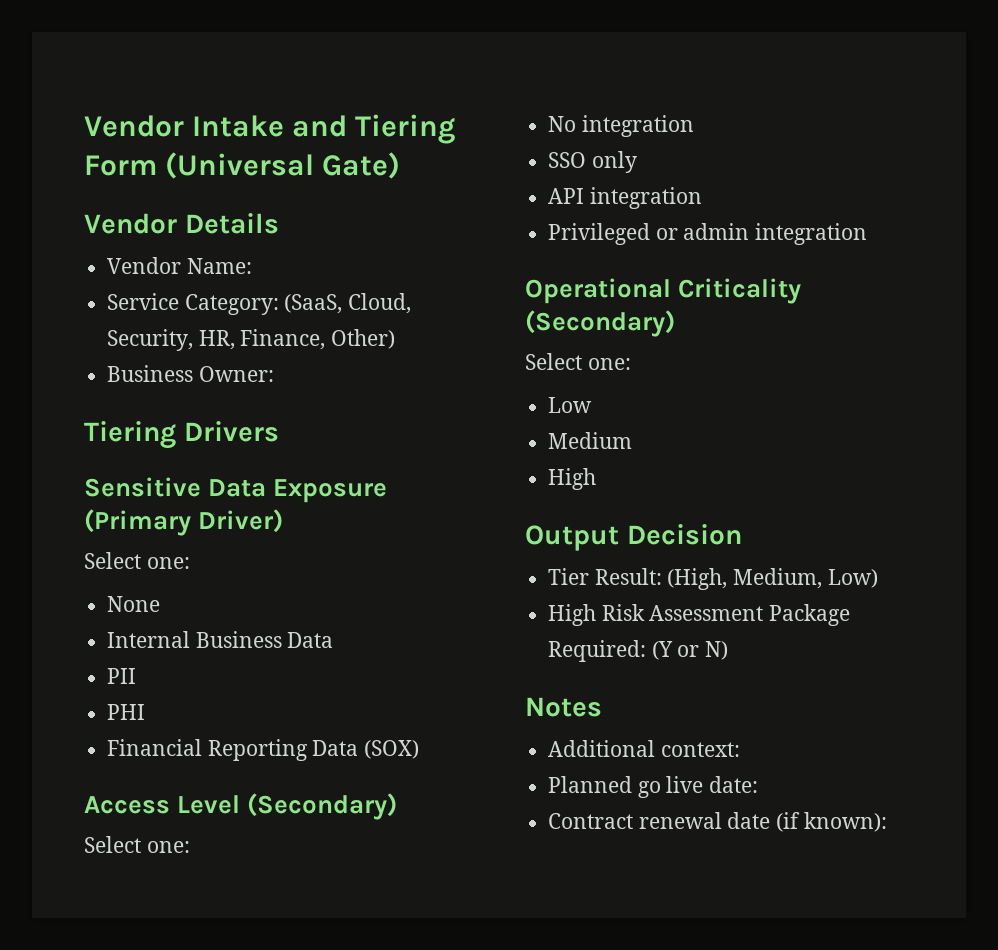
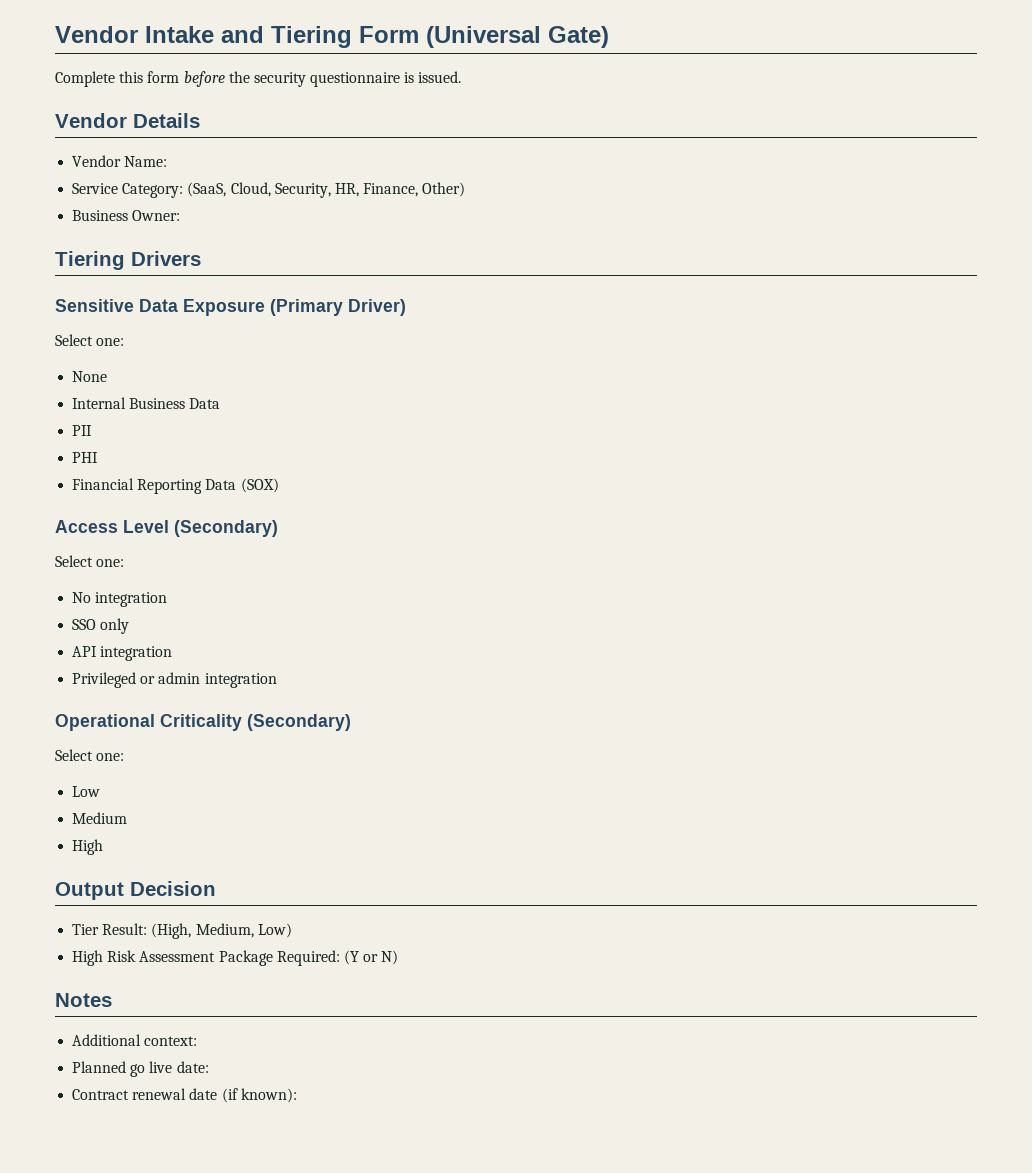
(401, 165) none -> [55,71,462,87] // Complete this form before the security questionnaire is issued.

